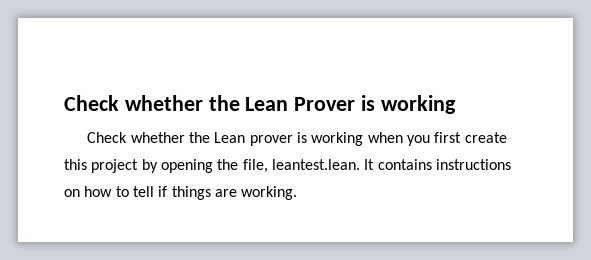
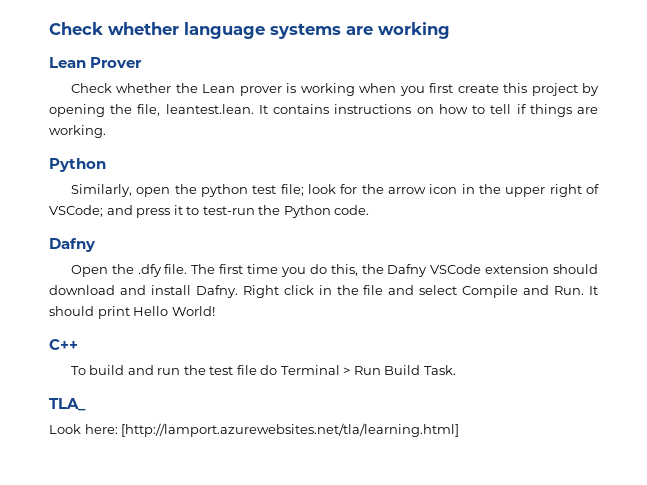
[64,95,240,111] Check whether the -> [49,22,450,39] Check whether language systems are working //
[361,95,456,114] is working -> (143, 62) none
(298, 193) none -> [49,158,106,172] [70,184,599,197] [49,205,370,218] [49,238,96,252] [70,264,598,277] [49,285,599,298] [49,306,215,319] [49,339,78,350] [70,365,456,375] [49,398,86,411] [49,423,460,437] // Python // Similarly, open the python test file; look for the arrow icon in the upper right of VSCode; and press it to test-run the Python code. // Dafny // Open the .dfy file. The first time you do this, the Dafny VSCode extension should download and install Dafny. Right click in the file and select Compile and Run. It should print Hello World! // C++ // To build and run the test file do Terminal > Run Build Task. // TLA_ // Look here: [http://lamport.azurewebsites.net/tla/learning.html]

